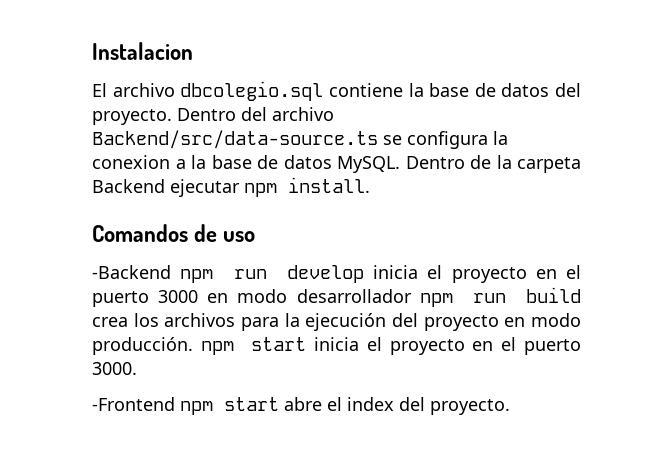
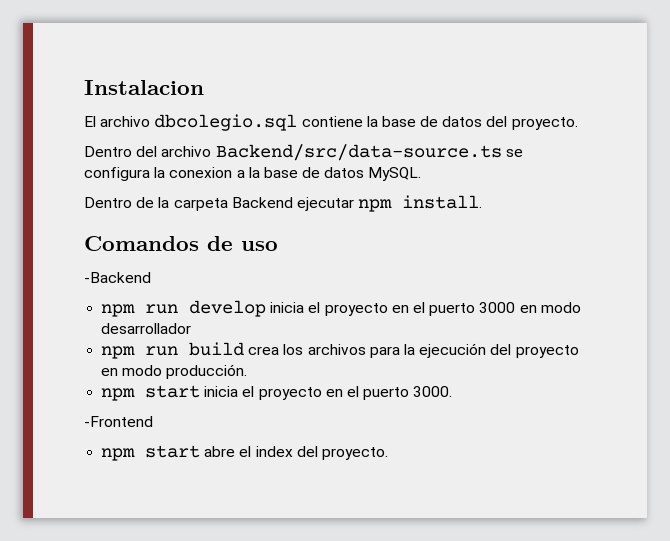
(172, 117) none -> (578, 123) //
(400, 164) none -> (422, 174) //
(171, 272) none -> (151, 277) //
(412, 296) none -> (192, 328) //
(193, 346) none -> (248, 371) //
(175, 404) none -> (153, 421) //

